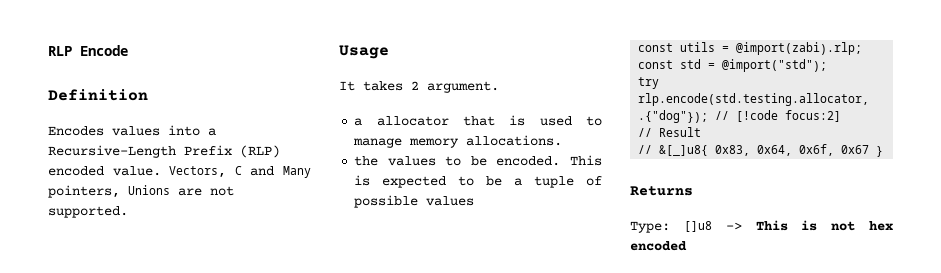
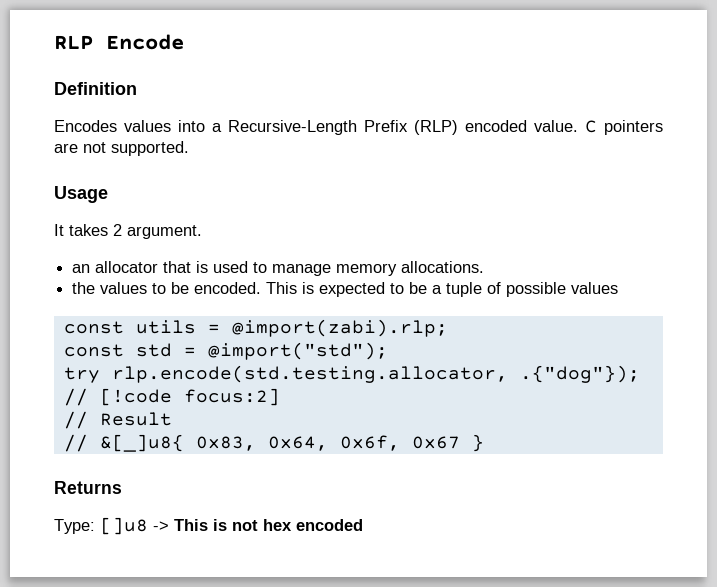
[169,166,311,178] [48,185,170,198] Vectors, C and Many pointers, Unions -> [585,120,663,135] C pointers
[354,118,363,126] a -> [72,264,91,273] an

